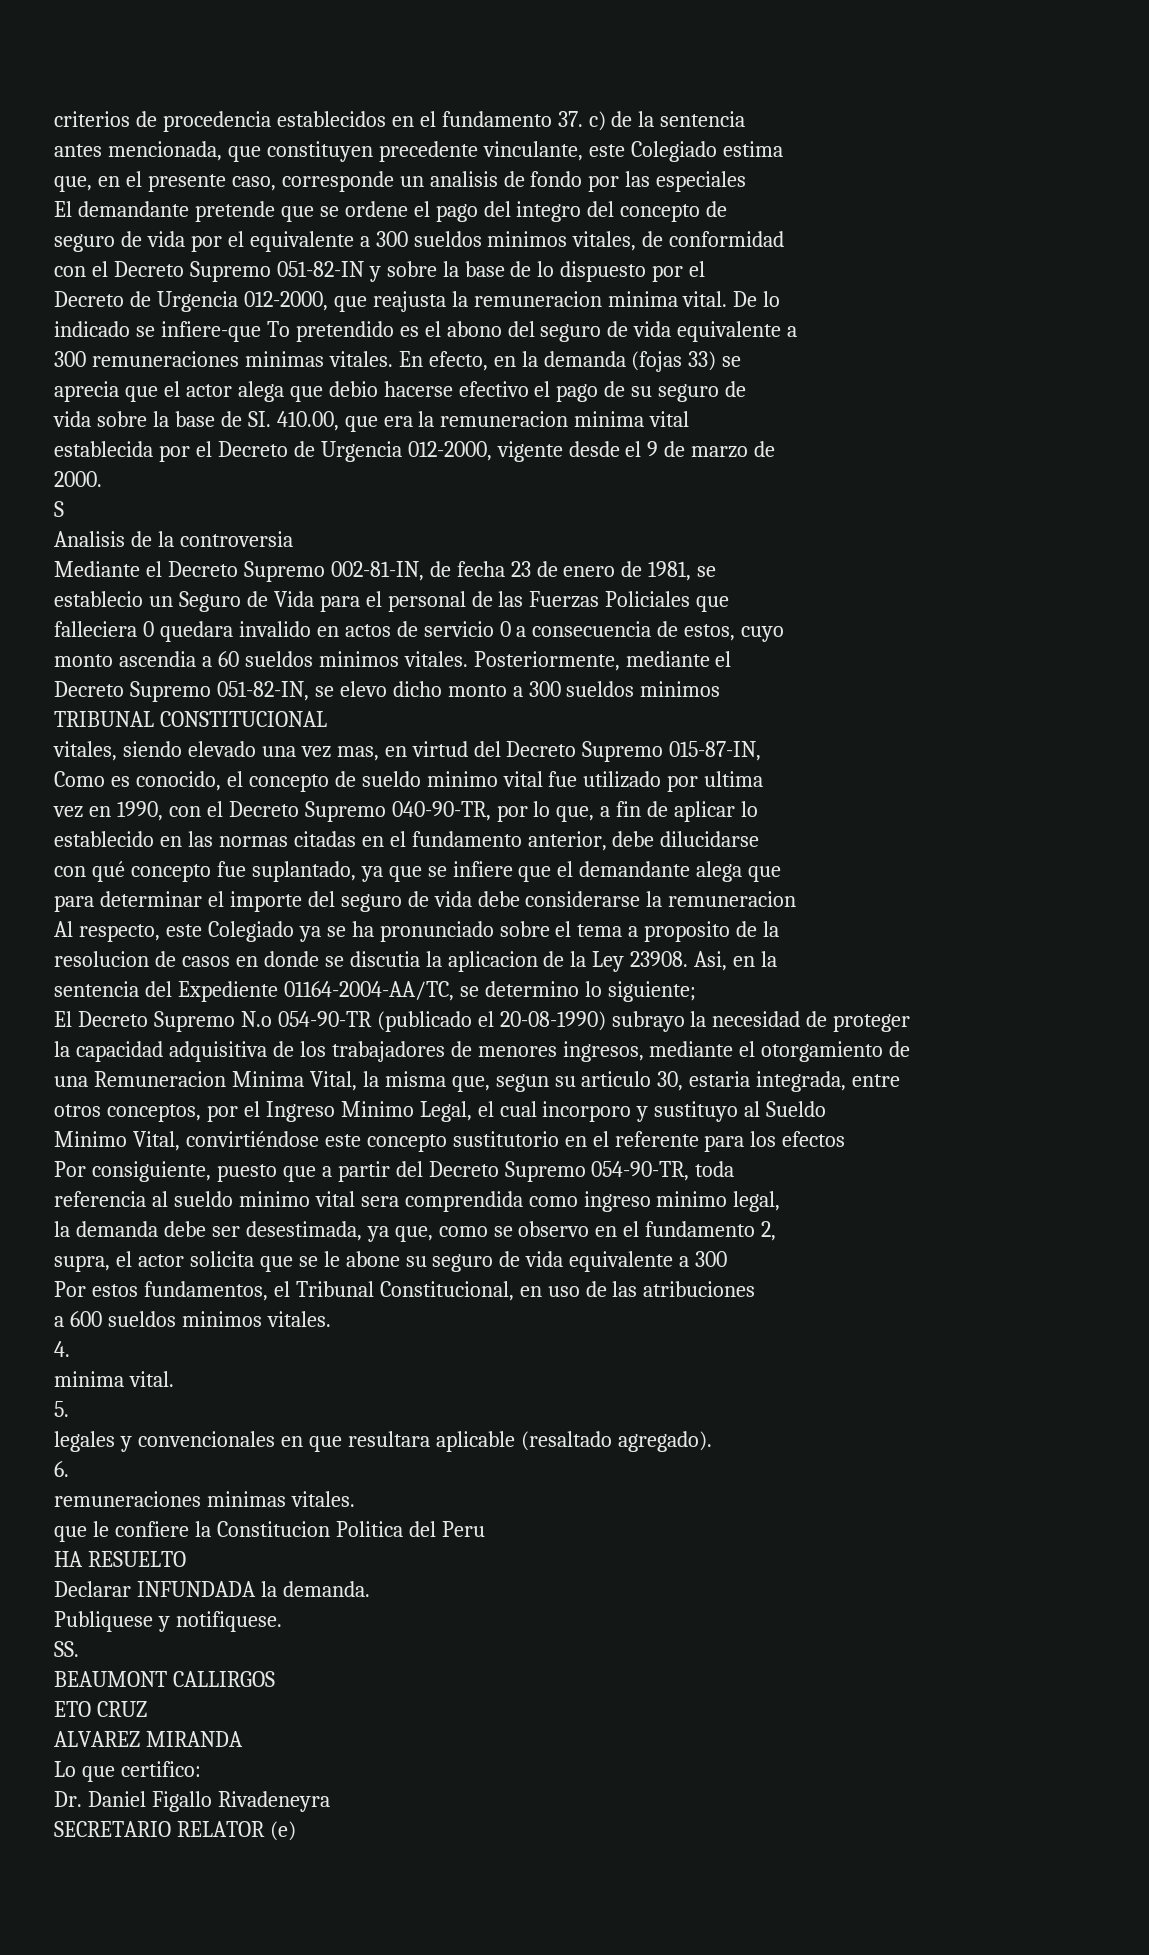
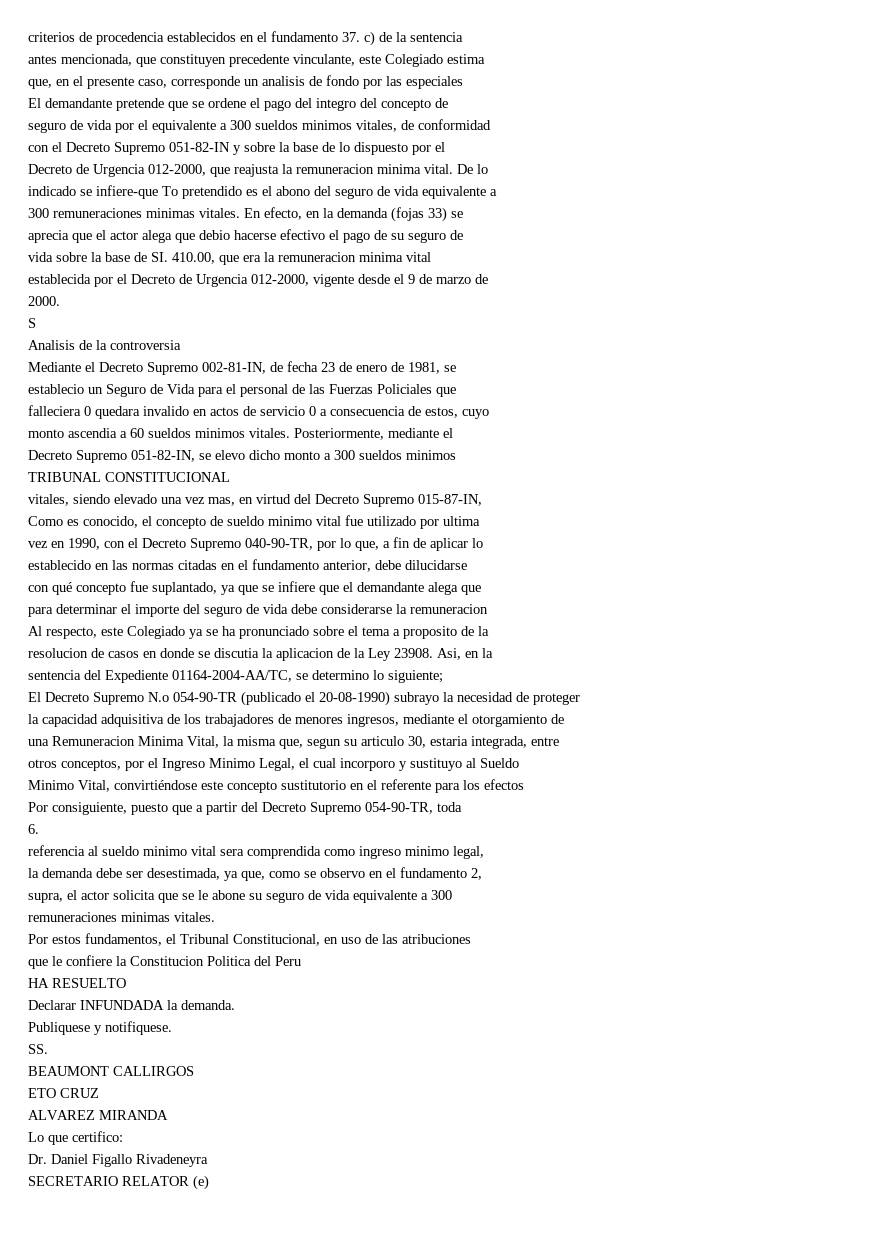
(735, 1169) none -> [28,824,39,834] // 6.
(728, 1259) none -> [28,912,215,922] // remuneraciones minimas vitales.
[54,1311,331,1327] [54,1341,70,1357] [54,1371,174,1387] [54,1401,69,1417] [54,1431,712,1452] [54,1461,69,1477] [54,1491,355,1507] // a 600 sueldos minimos vitales. // 4. // minima vital. // 5. // legales y convencionales en que resultara aplicable (resaltado agregado). // 6. // remuneraciones minimas vitales. -> (471, 939) none

